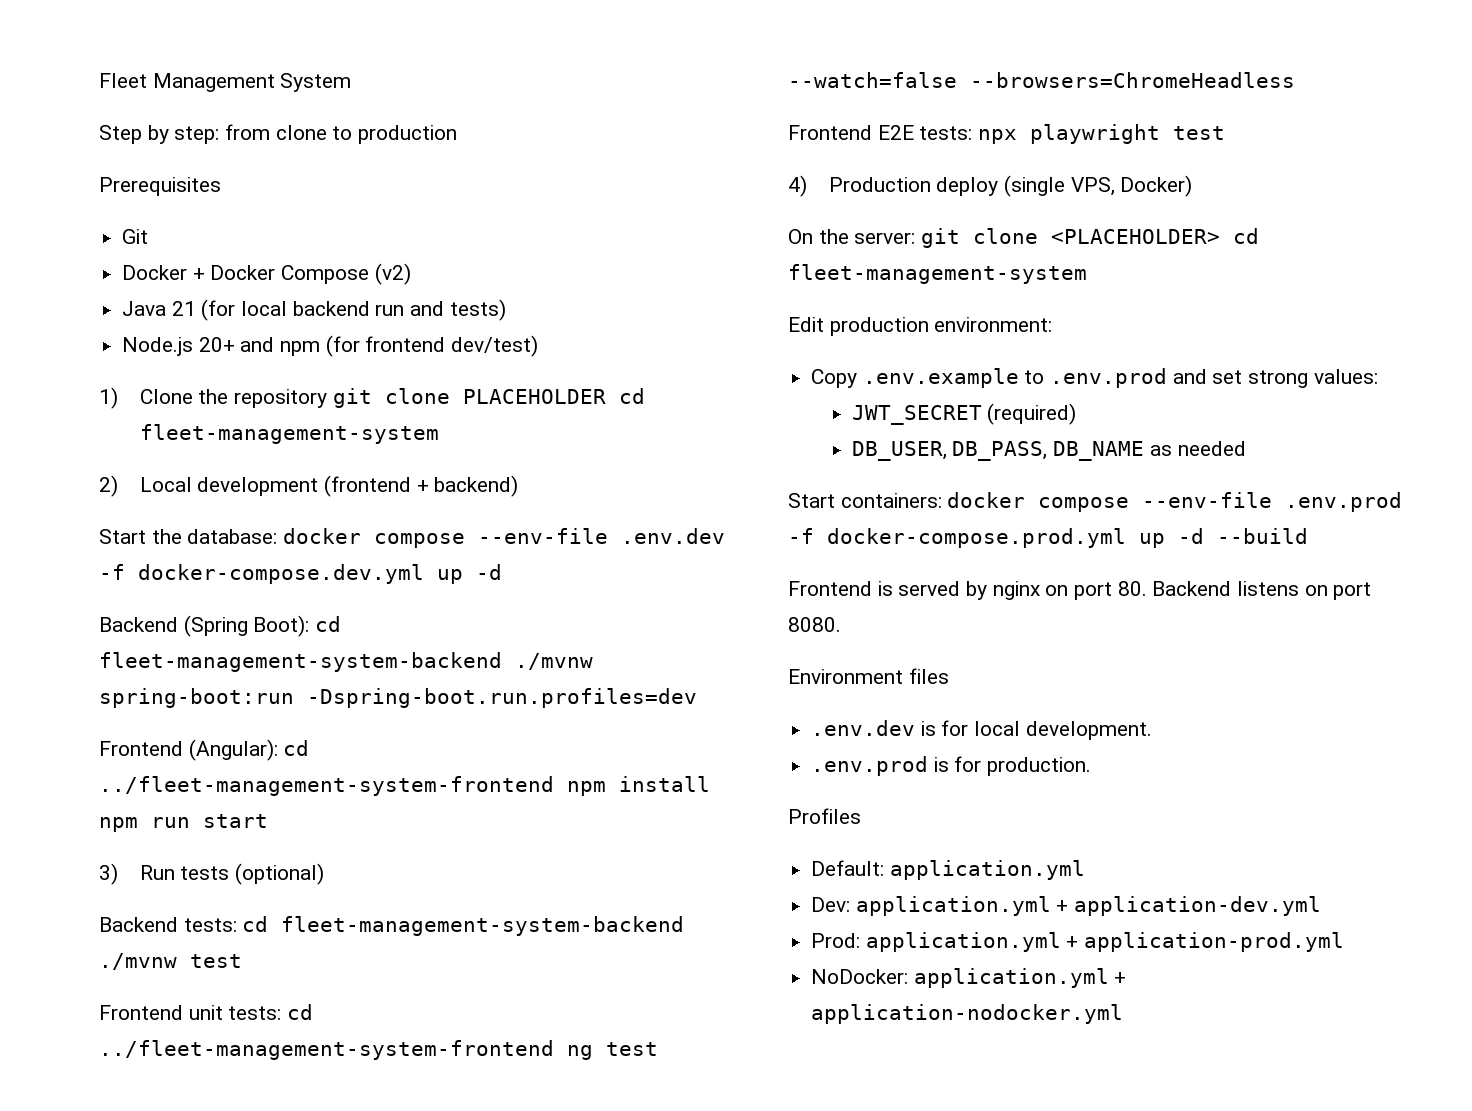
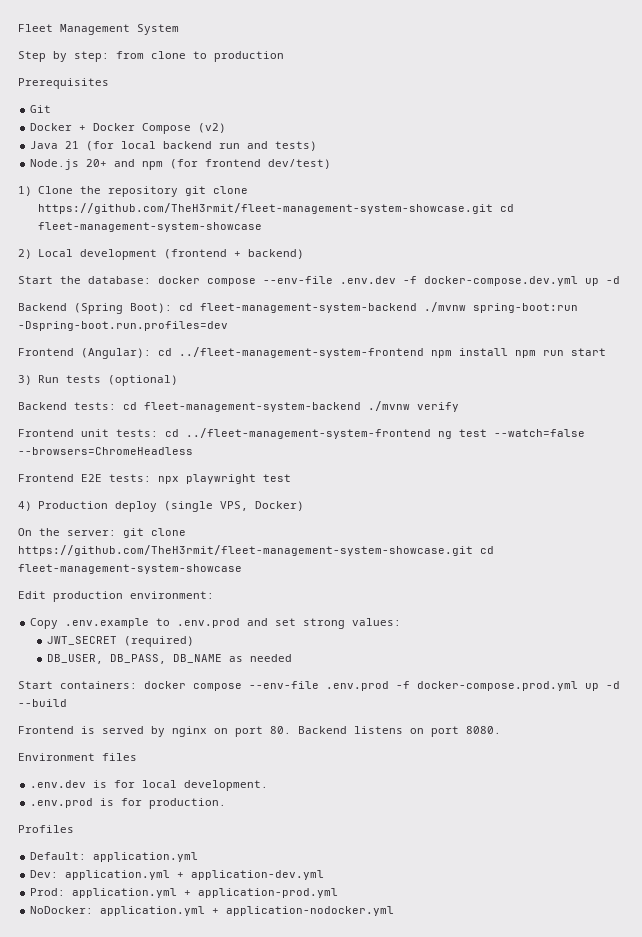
[462,388,645,404] [139,424,439,444] PLACEHOLDER cd fleet-management-system -> [37,203,514,214] [37,222,262,232] https://github.com/TheH3rmit/fleet-management-system-showcase.git cd fleet-management-system-showcase
[190,954,242,968] test -> [417,402,459,412] verify
[1051,228,1260,244] [788,264,1087,284] <PLACEHOLDER> cd fleet-management-system -> [18,545,494,556] [18,564,242,574] https://github.com/TheH3rmit/fleet-management-system-showcase.git cd fleet-management-system-showcase

